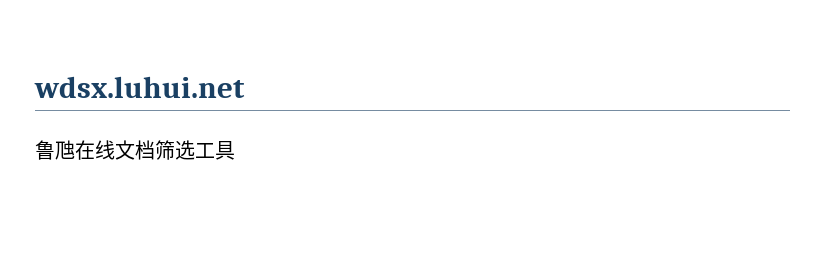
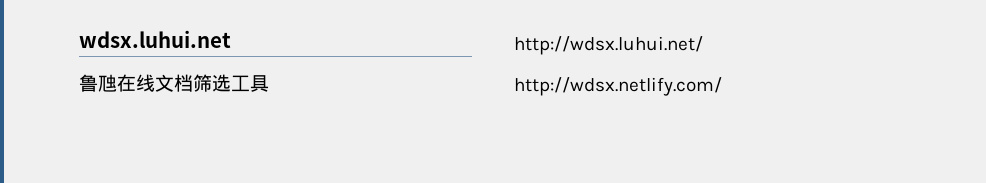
(235, 150) none -> [514,36,703,55] [514,77,722,96] // http://wdsx.luhui.net/ // http://wdsx.netlify.com/

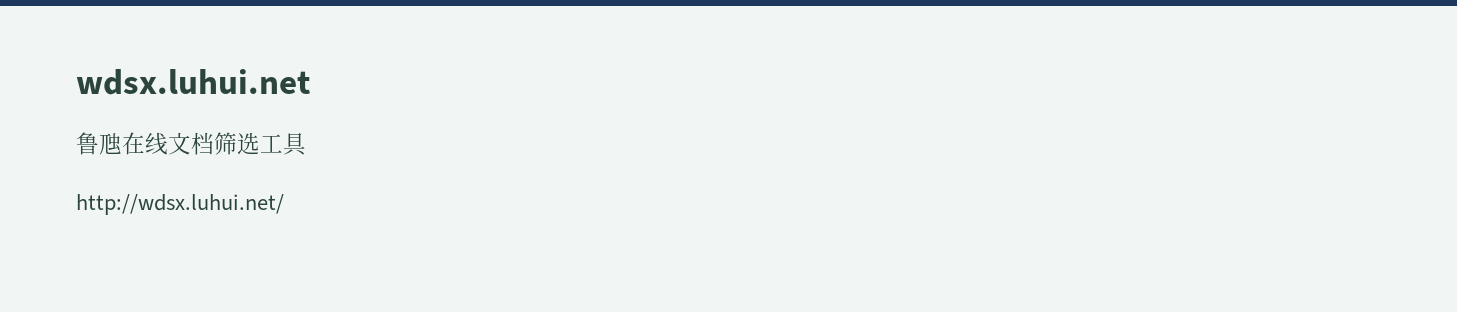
[514,77,722,96] // http://wdsx.netlify.com/ -> (284, 204) none

